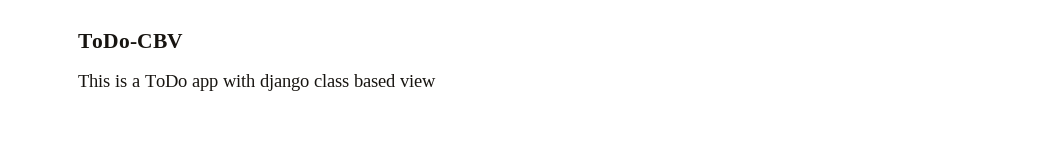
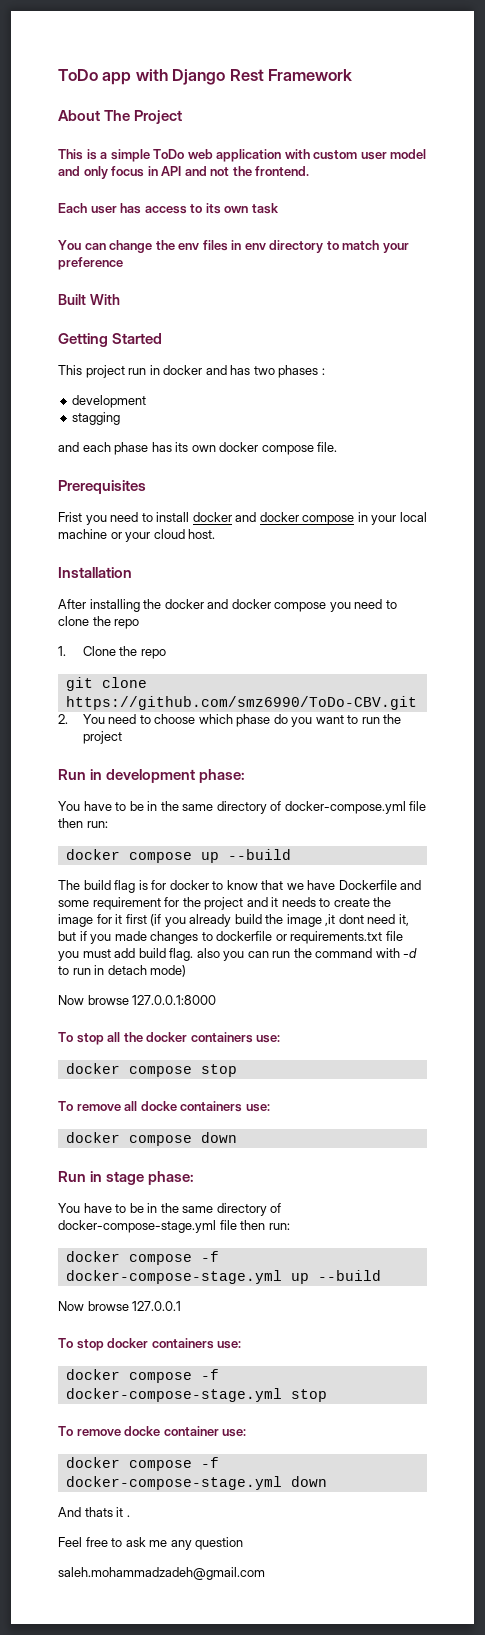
[78,34,183,48] [78,74,436,91] ToDo-CBV // This is a ToDo app with django class based view -> [58,69,353,85] [58,110,183,124] [58,149,427,162] [58,166,310,179] [58,203,279,214] [58,240,409,253] [58,257,123,270] [58,294,120,305] [58,333,163,347] [58,365,325,378] [72,395,147,408] [72,412,121,425] [58,442,338,455] [58,480,146,494] [58,512,427,525] [58,529,216,542] [58,567,132,578] [58,599,397,612] [58,616,140,629] [58,646,166,659] [65,677,147,691] [65,696,417,710] [58,714,402,727] [82,731,122,744] [58,769,246,783] [58,801,427,814] [58,818,108,828] [65,849,291,863] [58,880,422,893] [58,897,392,910] [58,914,409,927] [58,931,403,944] [58,948,418,961] [58,965,187,977] [58,995,217,1005] [58,1032,281,1045] [65,1063,237,1077] [58,1101,270,1112] [65,1132,237,1146] [58,1171,195,1185] [58,1203,282,1216] [58,1220,290,1233] [65,1251,219,1265] [65,1270,381,1284] [58,1301,182,1311] [58,1338,242,1351] [65,1369,219,1383] [65,1388,327,1402] [58,1426,247,1437] [65,1457,219,1471] [65,1476,327,1490] [58,1507,130,1517] [58,1537,244,1550] [58,1567,265,1580] ToDo app with Django Rest Framework // About The Project // This is a simple ToDo web application with custom user model and only focus in API and not the frontend. // Each user has access to its own task // You can change the env files in env directory to match your preference // Built With // Getting Started // This project run in docker and has two phases : // development // stagging // and each phase has its own docker compose file. // Prerequisites // Frist you need to install docker and docker compose in your local machine or your cloud host. // Installation // After installing the docker and docker compose you need to clone the repo // 1. Clone the repo // git clone https://github.com/smz6990/ToDo-CBV.git // 2. You need to choose which phase do you want to run the project // Run in development phase: // You have to be in the same directory of docker-compose.yml file then run: // docker compose up --build // The build flag is for docker to know that we have Dockerfile and some requirement for the project and it needs to create the image for it first (if you already build the image ,it dont need it, but if you made changes to dockerfile or requirements.txt file you must add build flag. also you can run the command with -d to run in detach mode) // Now browse 127.0.0.1:8000 // To stop all the docker containers use: // docker compose stop // To remove all docke containers use: // docker compose down // Run in stage phase: // You have to be in the same directory of docker-compose-stage.yml file then run: // docker compose -f docker-compose-stage.yml up --build // Now browse 127.0.0.1 // To stop docker containers use: // docker compose -f docker-compose-stage.yml stop // To remove docke container use: // docker compose -f docker-compose-stage.yml down // And thats it . // Feel free to ask me any question // saleh.mohammadzadeh@gmail.com

